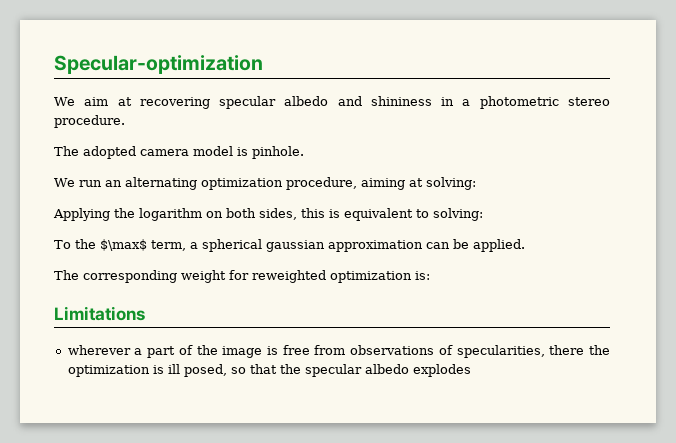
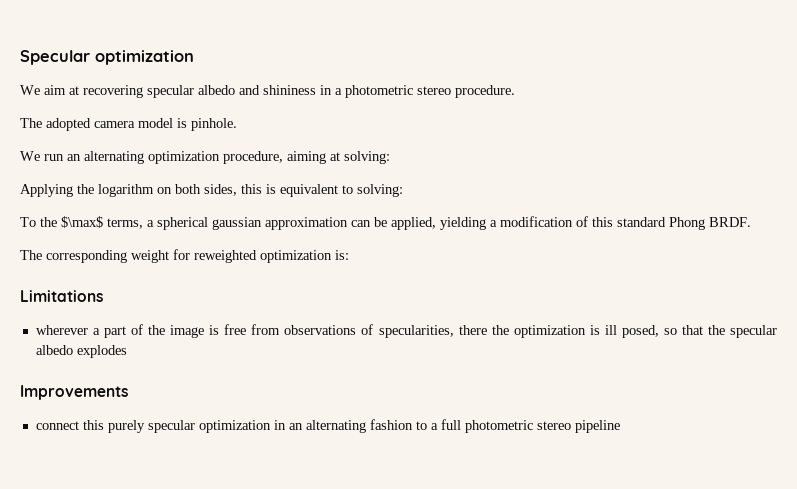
[54,55,263,74] Specular-optimization -> [20,50,194,65] Specular optimization
[151,240,186,251] term, -> [107,218,143,229] terms,
[473,239,525,252] applied. -> [391,216,751,230] applied, yielding a modification of this standard Phong BRDF.
(471, 370) none -> [20,385,128,400] [35,419,620,433] // Improvements // connect this purely specular optimization in an alternating fashion to a full photometric stereo pipeline

